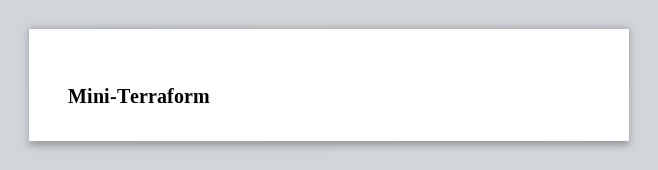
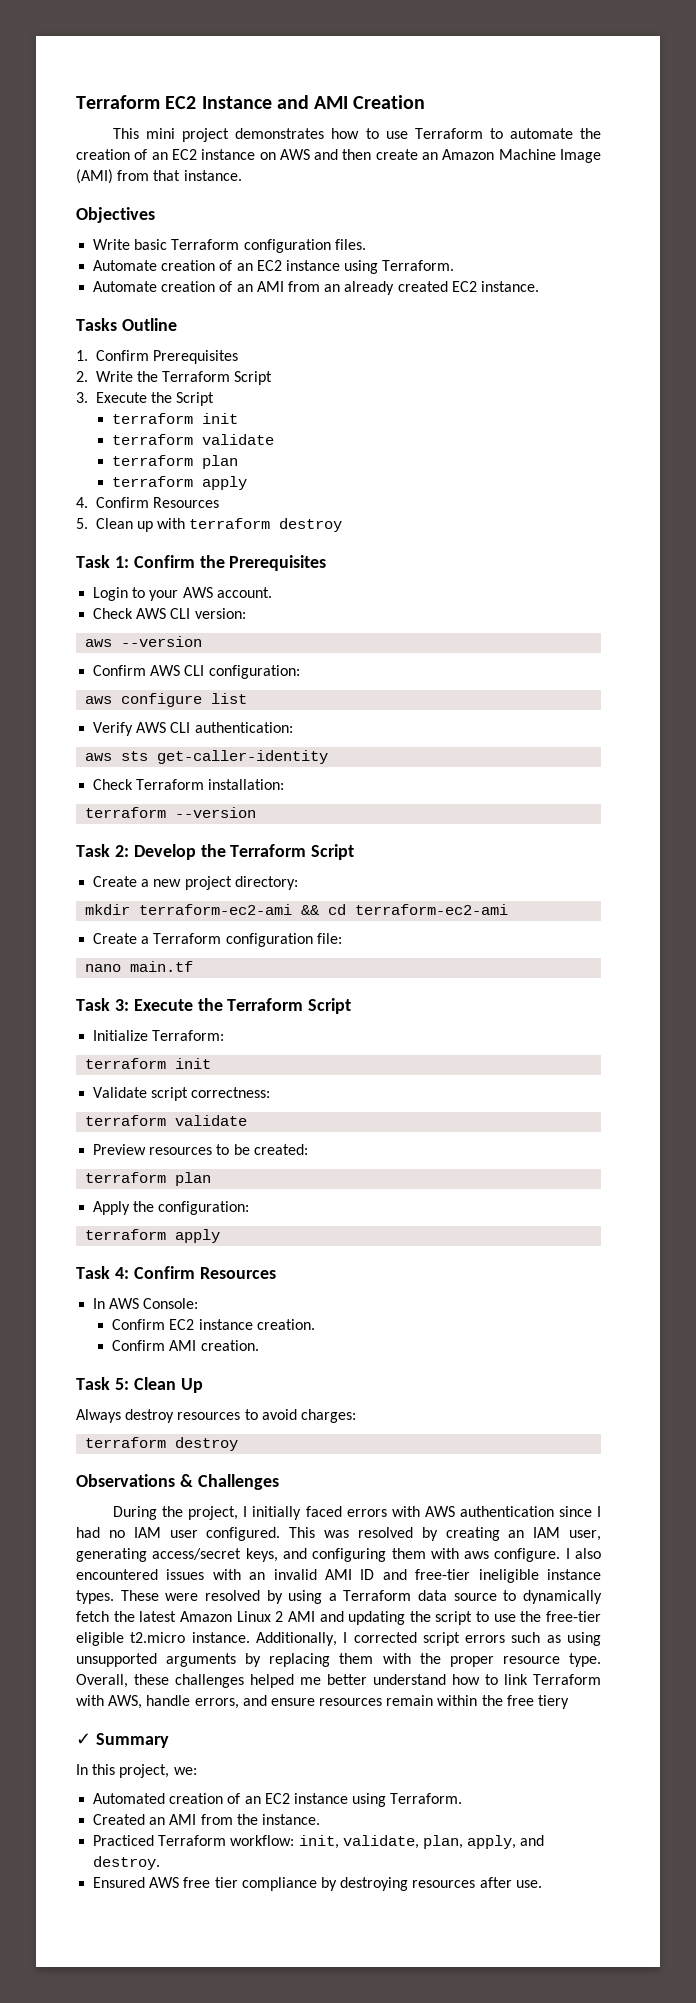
[68,88,211,104] Mini-Terraform -> [76,95,426,109] [113,128,601,142] [76,149,602,163] [76,169,242,184] [76,207,155,223] [93,239,366,253] [93,260,455,274] [93,281,539,295] [76,318,177,331] [76,350,238,364] [76,371,273,385] [76,392,215,406] [112,413,239,424] [112,434,275,445] [112,455,239,469] [112,476,248,490] [76,497,219,508] [76,518,343,532] [76,555,327,571] [93,587,272,601] [93,608,246,619] [85,636,203,647] [93,665,300,679] [85,693,248,707] [93,722,293,736] [85,750,329,764] [93,779,285,790] [85,807,257,818] [76,844,355,860] [93,876,298,890] [85,904,509,915] [93,933,342,947] [85,961,194,972] [76,998,352,1014] [93,1030,225,1041] [85,1058,212,1069] [93,1087,271,1101] [85,1115,248,1126] [93,1144,308,1155] [85,1172,212,1186] [93,1201,250,1215] [85,1229,221,1243] [76,1266,276,1279] [93,1298,199,1309] [112,1319,315,1330] [112,1340,259,1351] [76,1377,203,1393] [76,1409,356,1423] [85,1437,239,1451] [76,1474,279,1490] [113,1506,601,1520] [76,1527,601,1541] [76,1548,602,1562] [76,1569,601,1583] [76,1590,602,1604] [76,1611,602,1625] [76,1632,601,1646] [76,1653,601,1667] [76,1674,601,1688] [76,1695,570,1709] [76,1733,169,1748] [76,1764,197,1778] [93,1793,463,1807] [93,1814,320,1825] [93,1835,545,1849] [93,1856,161,1870] [93,1877,542,1891] Terraform EC2 Instance and AMI Creation // This mini project demonstrates how to use Terraform to automate the creation of an EC2 instance on AWS and then create an Amazon Machine Image (AMI) from that instance. // Objectives // Write basic Terraform configuration files. // Automate creation of an EC2 instance using Terraform. // Automate creation of an AMI from an already created EC2 instance. // Tasks Outline // 1. Confirm Prerequisites // 2. Write the Terraform Script // 3. Execute the Script // terraform init // terraform validate // terraform plan // terraform apply // 4. Confirm Resources // 5. Clean up with terraform destroy // Task 1: Confirm the Prerequisites // Login to your AWS account. // Check AWS CLI version: // aws --version // Confirm AWS CLI configuration: // aws configure list // Verify AWS CLI authentication: // aws sts get-caller-identity // Check Terraform installation: // terraform --version // Task 2: Develop the Terraform Script // Create a new project directory: // mkdir terraform-ec2-ami && cd terraform-ec2-ami // Create a Terraform configuration file: // nano main.tf // Task 3: Execute the Terraform Script // Initialize Terraform: // terraform init // Validate script correctness: // terraform validate // Preview resources to be created: // terraform plan // Apply the configuration: // terraform apply // Task 4: Confirm Resources // In AWS Console: // Confirm EC2 instance creation. // Confirm AMI creation. // Task 5: Clean Up // Always destroy resources to avoid charges: // terraform destroy // Observations & Challenges // During the project, I initially faced errors with AWS authentication since I had no IAM user configured. This was resolved by creating an IAM user, generating access/secret keys, and configuring them with aws configure. I also encountered issues with an invalid AMI ID and free-tier ineligible instance types. These were resolved by using a Terraform data source to dynamically fetch the latest Amazon Linux 2 AMI and updating the script to use the free-tier eligible t2.micro instance. Additionally, I corrected script errors such as using unsupported arguments by replacing them with the proper resource type. Overall, these challenges helped me better understand how to link Terraform with AWS, handle errors, and ensure resources remain within the free tiery // ✓ Summary // In this project, we: // Automated creation of an EC2 instance using Terraform. // Created an AMI from the instance. // Practiced Terraform workflow: init, validate, plan, apply, and destroy. // Ensured AWS free tier compliance by destroying resources after use.

